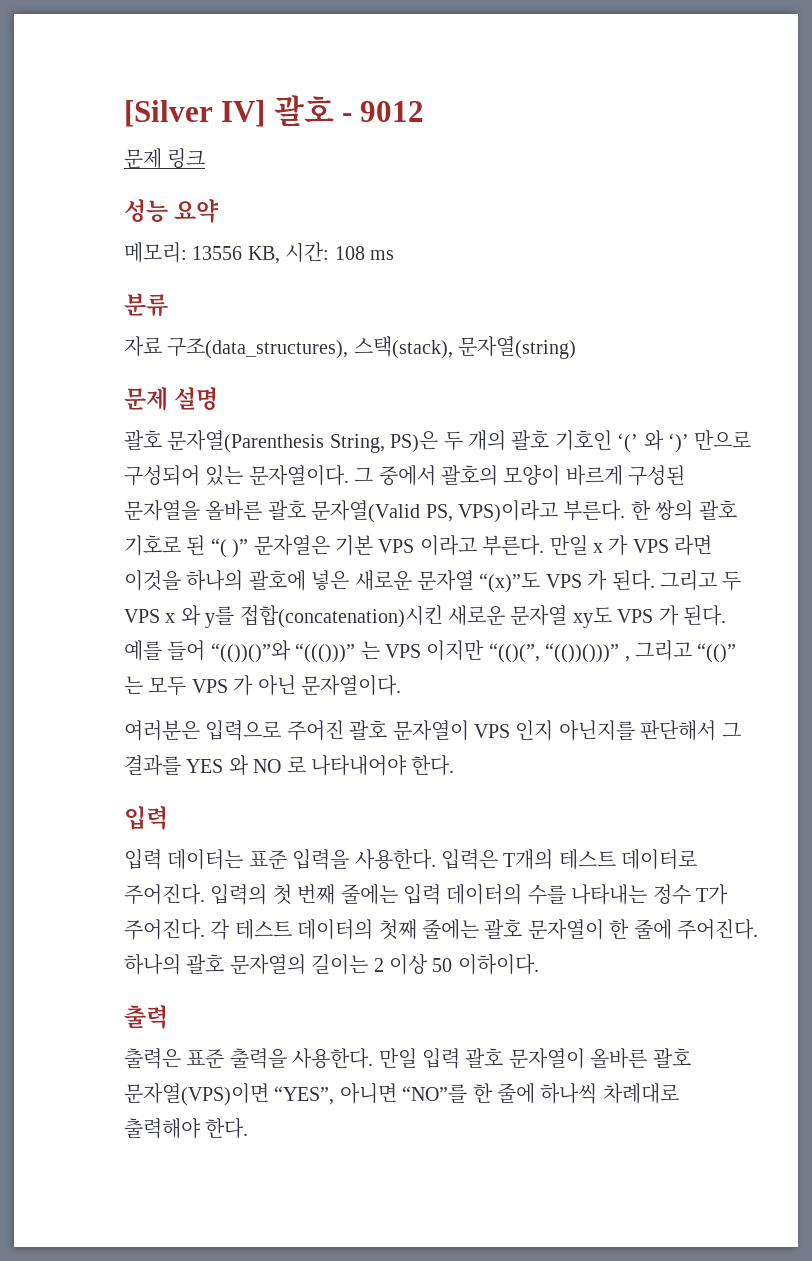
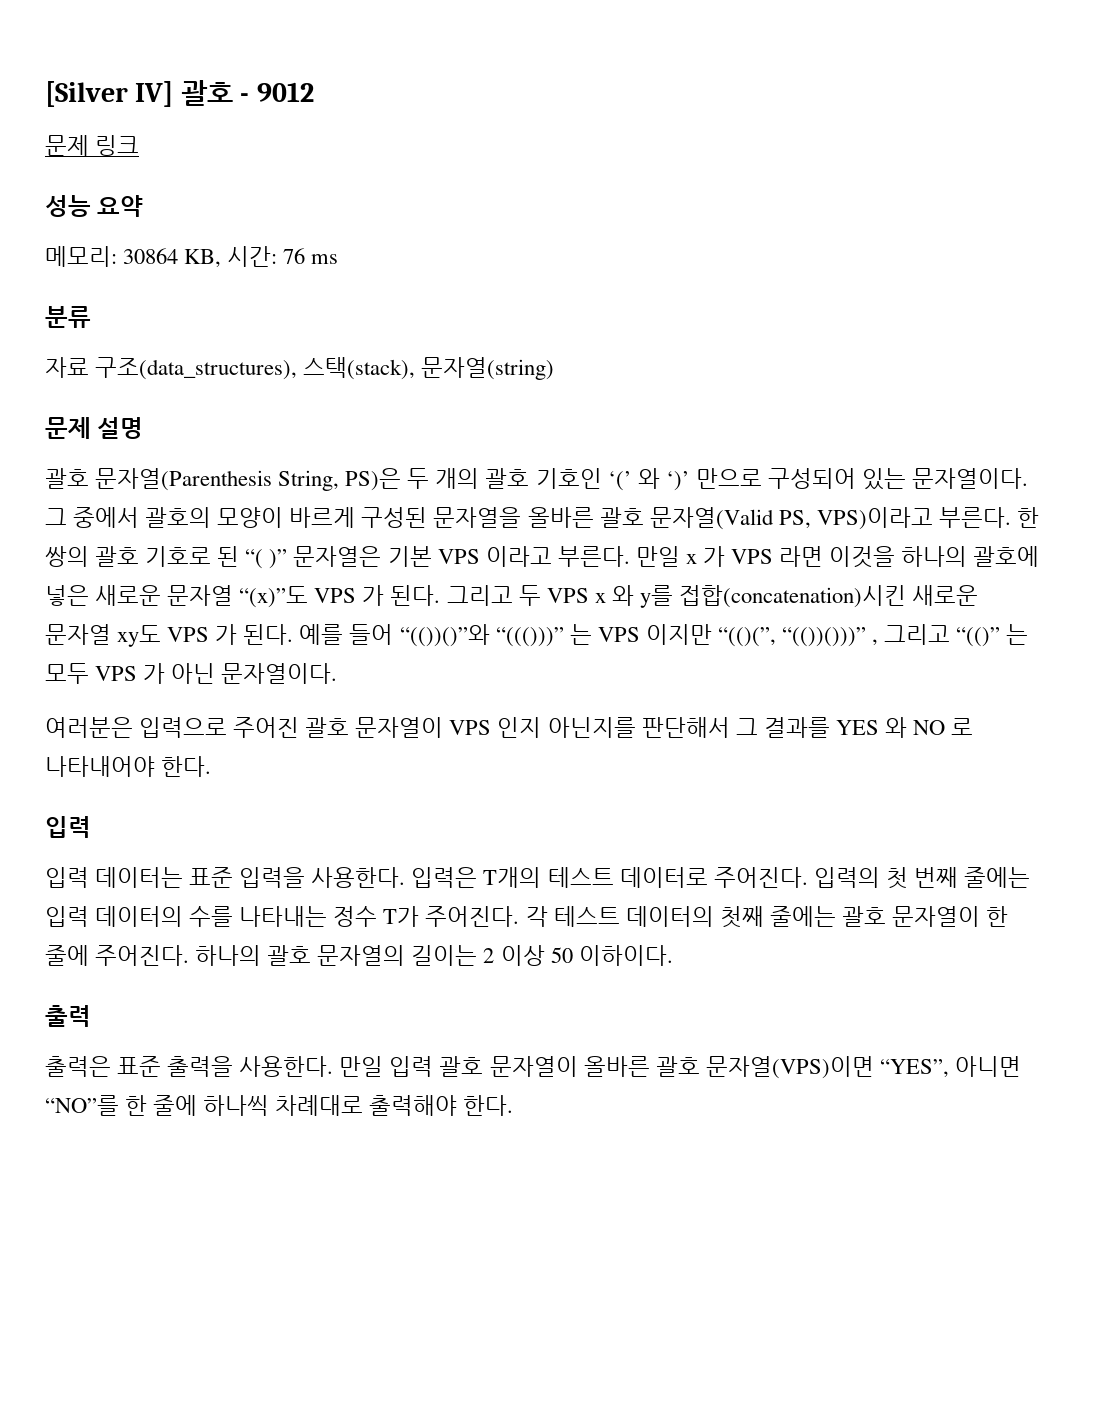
[192,246,243,260] 13556 -> [123,248,179,264] 30864
[334,246,365,260] 108 -> [283,248,306,264] 76

